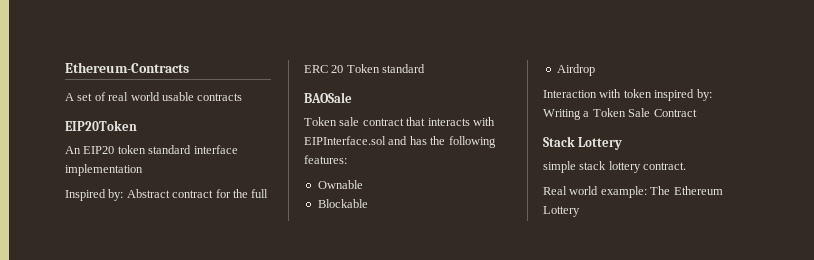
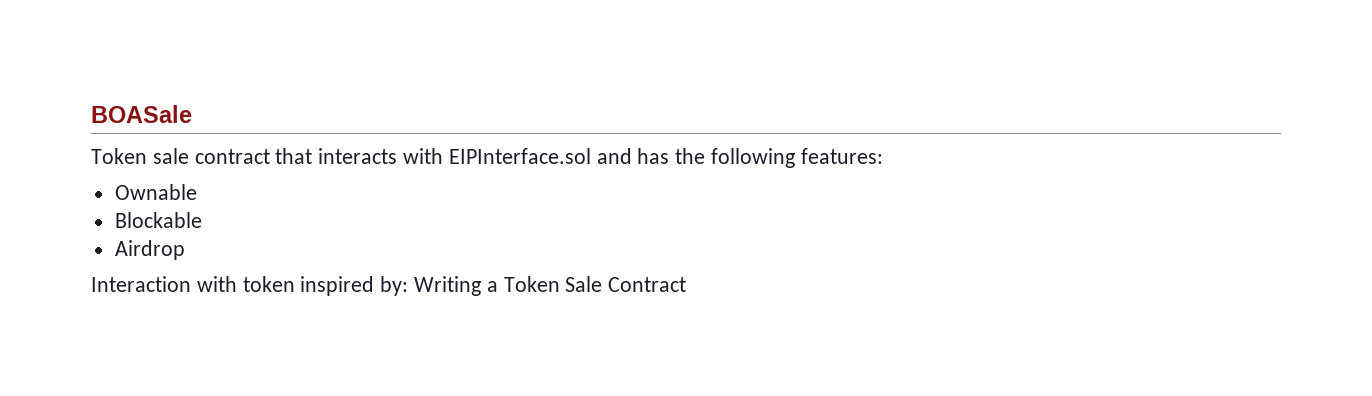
[65,62,189,73] [65,92,243,101] [65,120,137,131] [65,145,238,154] [65,164,143,176] [65,189,269,201] [304,64,426,73] [304,92,352,103] Ethereum-Contracts // A set of real world usable contracts // EIP20Token // An EIP20 token standard interface implementation // Inspired by: Abstract contract for the full ERC 20 Token standard // BAOSale -> [91,105,192,123] BOASale
[543,136,623,150] [543,161,687,173] [543,186,723,198] [543,206,580,217] // Stack Lottery // simple stack lottery contract. // Real world example: The Ethereum Lottery -> (687, 284) none

